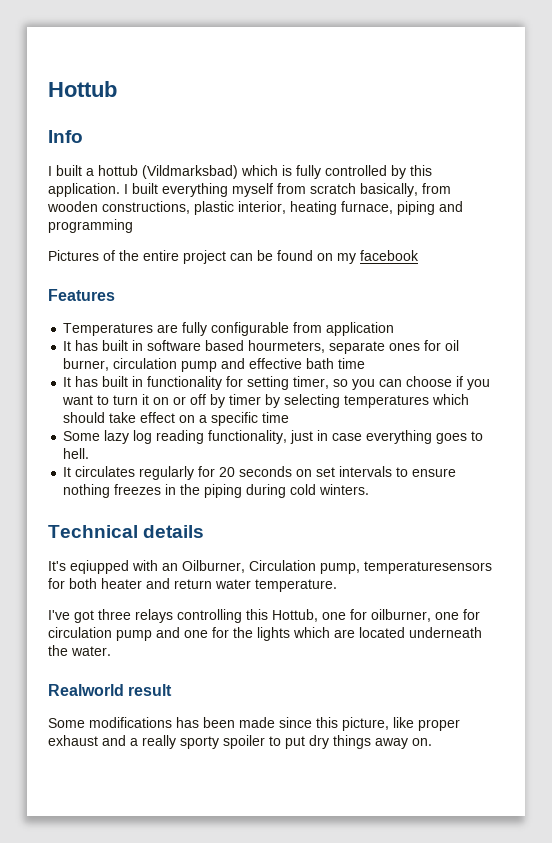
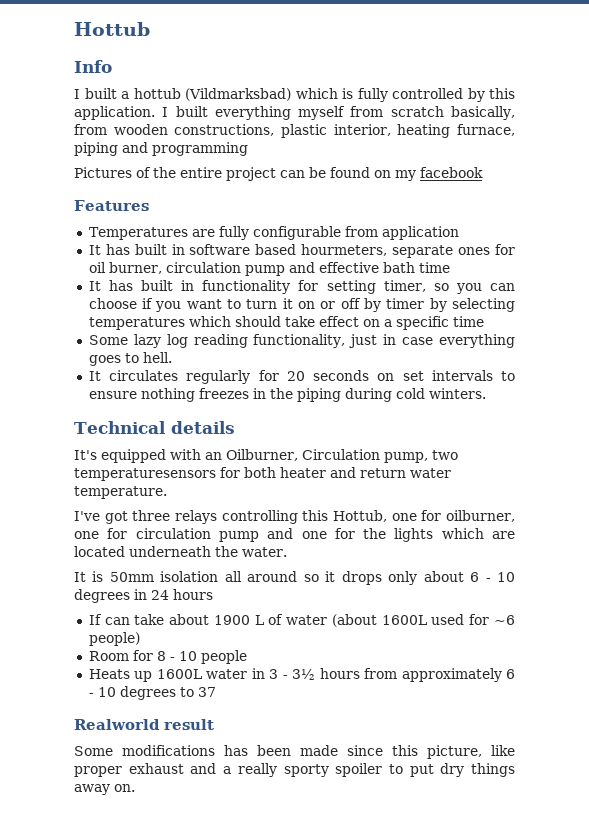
[70,560,129,574] eqiupped -> [101,449,166,463] equipped
(360, 568) none -> [431,450,458,460] two
(111, 651) none -> [74,571,515,585] [74,589,213,603] [88,614,515,627] [88,632,140,646] [88,650,247,664] [88,668,515,682] [88,686,216,700] // It is 50mm isolation all around so it drops only about 6 - 10 degrees in 24 hours // If can take about 1900 L of water (about 1600L used for ~6 people) // Room for 8 - 10 people // Heats up 1600L water in 3 - 3½ hours from approximately 6 - 10 degrees to 37

